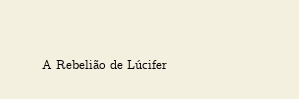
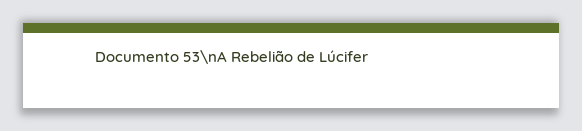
[42,60,52,69] A -> [95,50,228,64] Documento 53\nA

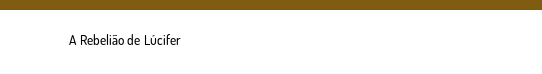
[95,50,228,64] Documento 53\nA -> [69,35,77,45] A

